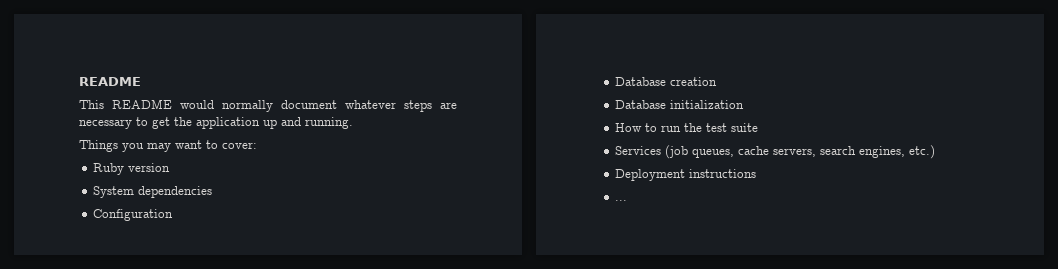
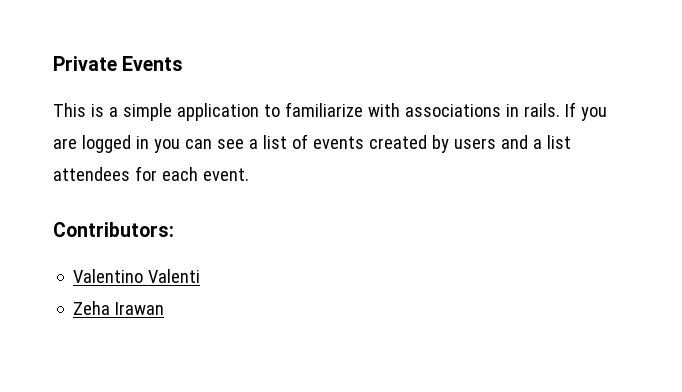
[79,77,141,86] README -> [53,56,184,71] Private Events
[112,99,457,112] [79,117,353,129] [79,140,257,152] [93,163,171,175] [93,186,213,198] [93,209,174,221] [615,77,718,86] [615,100,745,109] [615,123,759,132] [615,145,936,159] [615,169,757,181] [615,200,628,201] README would normally document whatever steps are necessary to get the application up and running. // Things you may want to cover: // Ruby version // System dependencies // Configuration // Database creation // Database initialization // How to run the test suite // Services (job queues, cache servers, search engines, etc.) // Deployment instructions // ... -> [90,102,607,121] [53,134,571,153] [53,166,249,181] [53,222,174,237] [73,269,201,283] [73,301,165,315] is a simple application to familiarize with associations in rails. If you are logged in you can see a list of events created by users and a list attendees for each event. // Contributors: // Valentino Valenti // Zeha Irawan

